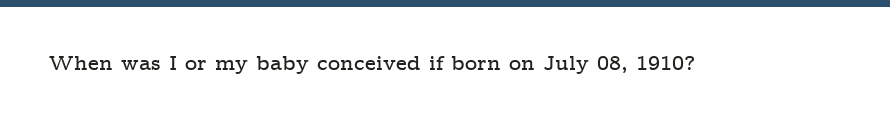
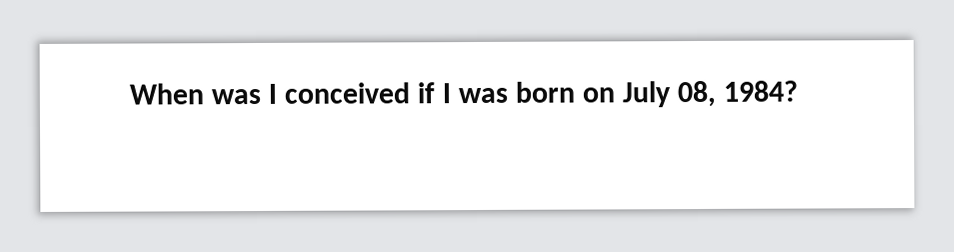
[185,56,445,74] or my baby conceived if -> [283,82,508,104] conceived if I was
[636,56,695,70] 1910? -> [722,80,798,102] 1984?

